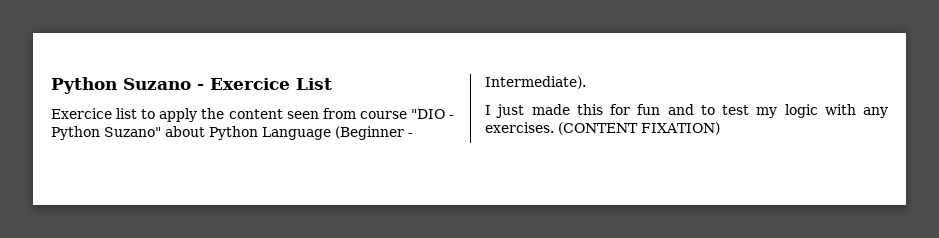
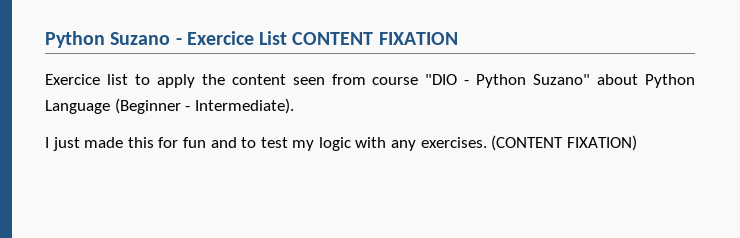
(332, 84) none -> [292,32,458,45] CONTENT FIXATION

